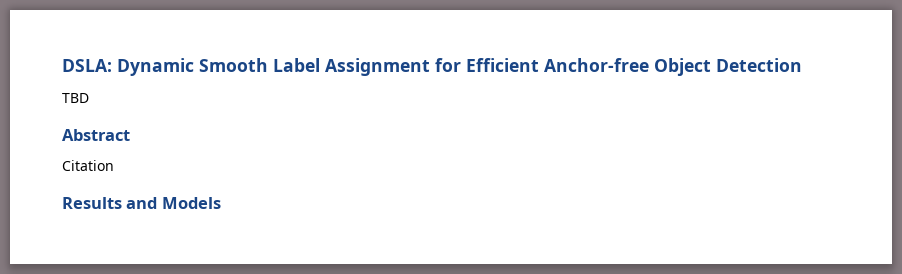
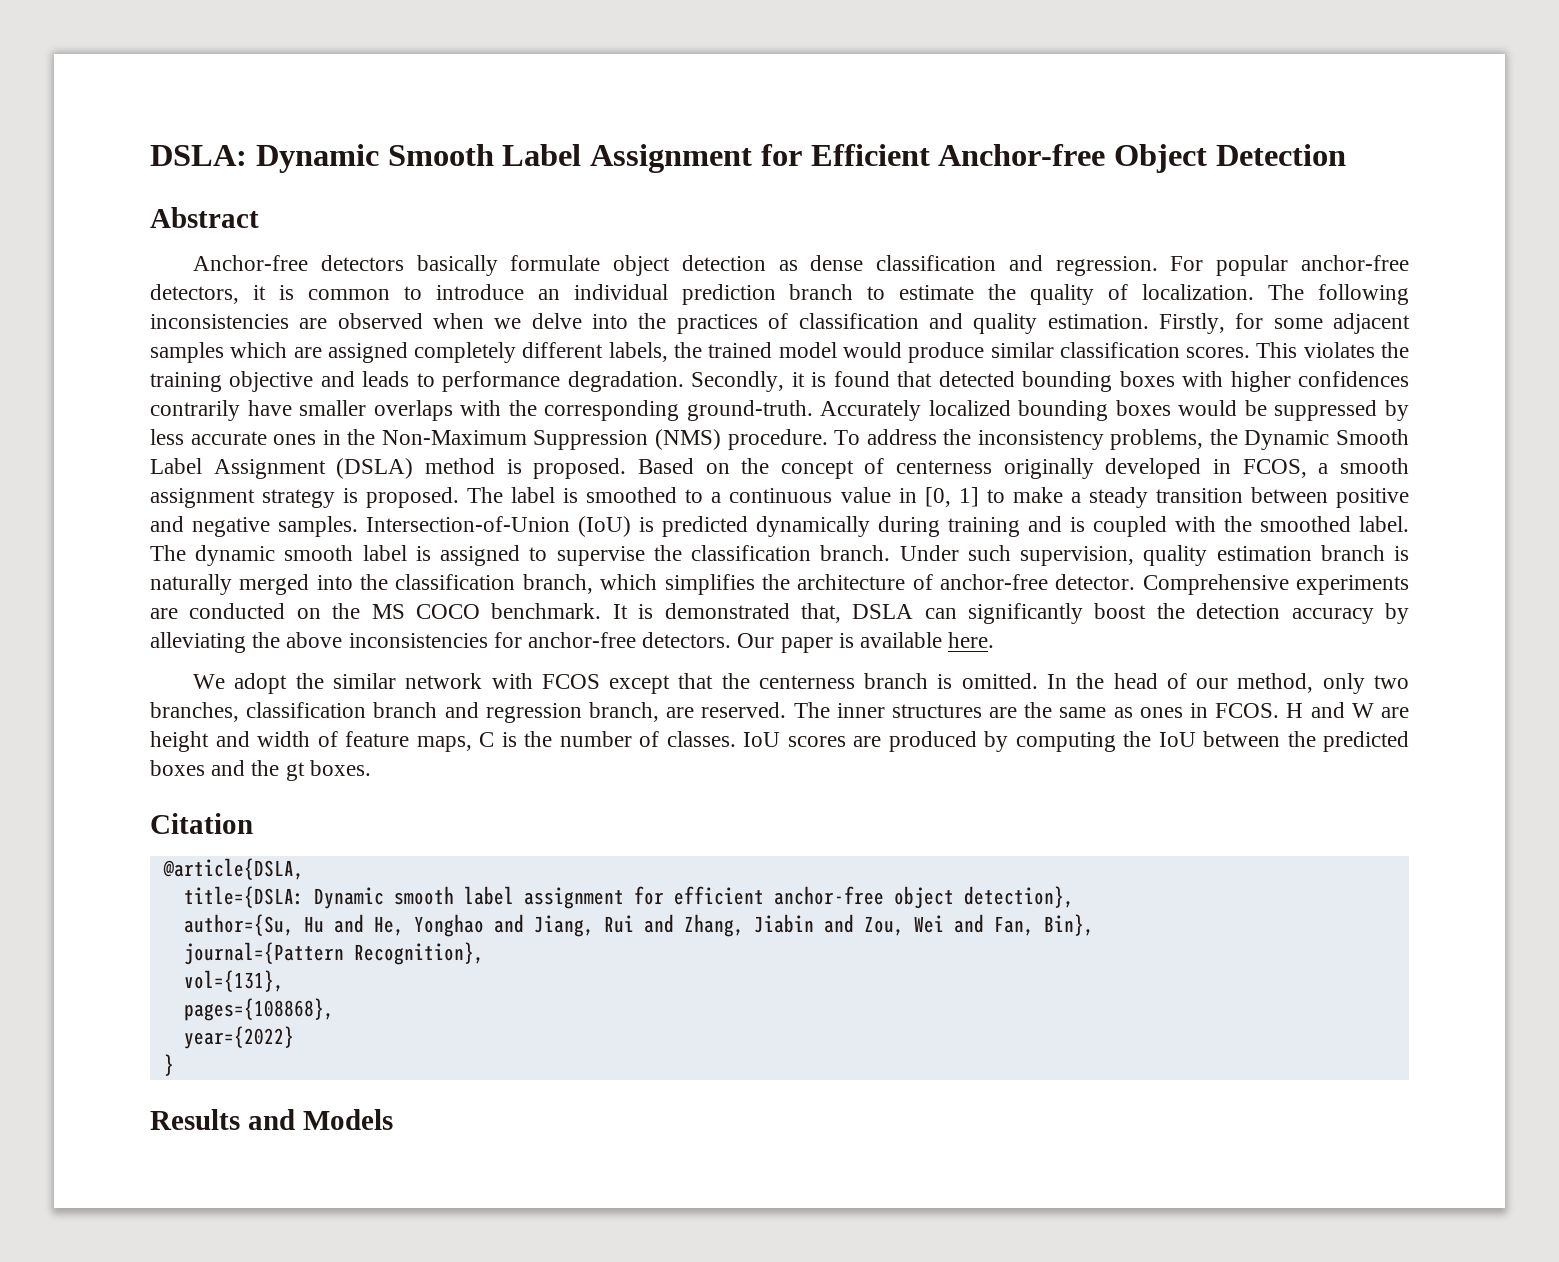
[62,93,89,103] // TBD -> (1346, 155) none
[62,160,114,171] Citation -> [193,255,1410,276] [150,284,1409,305] [150,313,1410,334] [150,342,1409,363] [150,371,1410,392] [150,400,1409,421] [150,429,1409,450] [150,458,1409,479] [150,487,1409,508] [150,516,1409,537] [150,545,1410,566] [150,574,1410,595] [150,603,1410,624] [150,632,995,653] [193,673,1409,694] [150,702,1409,723] [150,731,1409,752] [150,760,371,781] [150,813,253,834] [162,858,304,880] [183,886,1074,909] [183,914,1094,937] [183,942,484,965] [183,970,284,992] [183,998,334,1021] [183,1026,294,1049] [163,1054,174,1076] Anchor-free detectors basically formulate object detection as dense classification and regression. For popular anchor-free detectors, it is common to introduce an individual prediction branch to estimate the quality of localization. The following inconsistencies are observed when we delve into the practices of classification and quality estimation. Firstly, for some adjacent samples which are assigned completely different labels, the trained model would produce similar classification scores. This violates the training objective and leads to performance degradation. Secondly, it is found that detected bounding boxes with higher confidences contrarily have smaller overlaps with the corresponding ground-truth. Accurately localized bounding boxes would be suppressed by less accurate ones in the Non-Maximum Suppression (NMS) procedure. To address the inconsistency problems, the Dynamic Smooth Label Assignment (DSLA) method is proposed. Based on the concept of centerness originally developed in FCOS, a smooth assignment strategy is proposed. The label is smoothed to a continuous value in [0, 1] to make a steady transition between positive and negative samples. Intersection-of-Union (IoU) is predicted dynamically during training and is coupled with the smoothed label. The dynamic smooth label is assigned to supervise the classification branch. Under such supervision, quality estimation branch is naturally merged into the classification branch, which simplifies the architecture of anchor-free detector. Comprehensive experiments are conducted on the MS COCO benchmark. It is demonstrated that, DSLA can significantly boost the detection accuracy by alleviating the above inconsistencies for anchor-free detectors. Our paper is available here. // We adopt the similar network with FCOS except that the centerness branch is omitted. In the head of our method, only two branches, classification branch and regression branch, are reserved. The inner structures are the same as ones in FCOS. H and W are height and width of feature maps, C is the number of classes. IoU scores are produced by computing the IoU between the predicted boxes and the gt boxes. // Citation // @article{DSLA, // title={DSLA: Dynamic smooth label assignment for efficient anchor-free object detection}, // author={Su, Hu and He, Yonghao and Jiang, Rui and Zhang, Jiabin and Zou, Wei and Fan, Bin}, // journal={Pattern Recognition}, // vol={131}, // pages={108868}, // year={2022} // }

